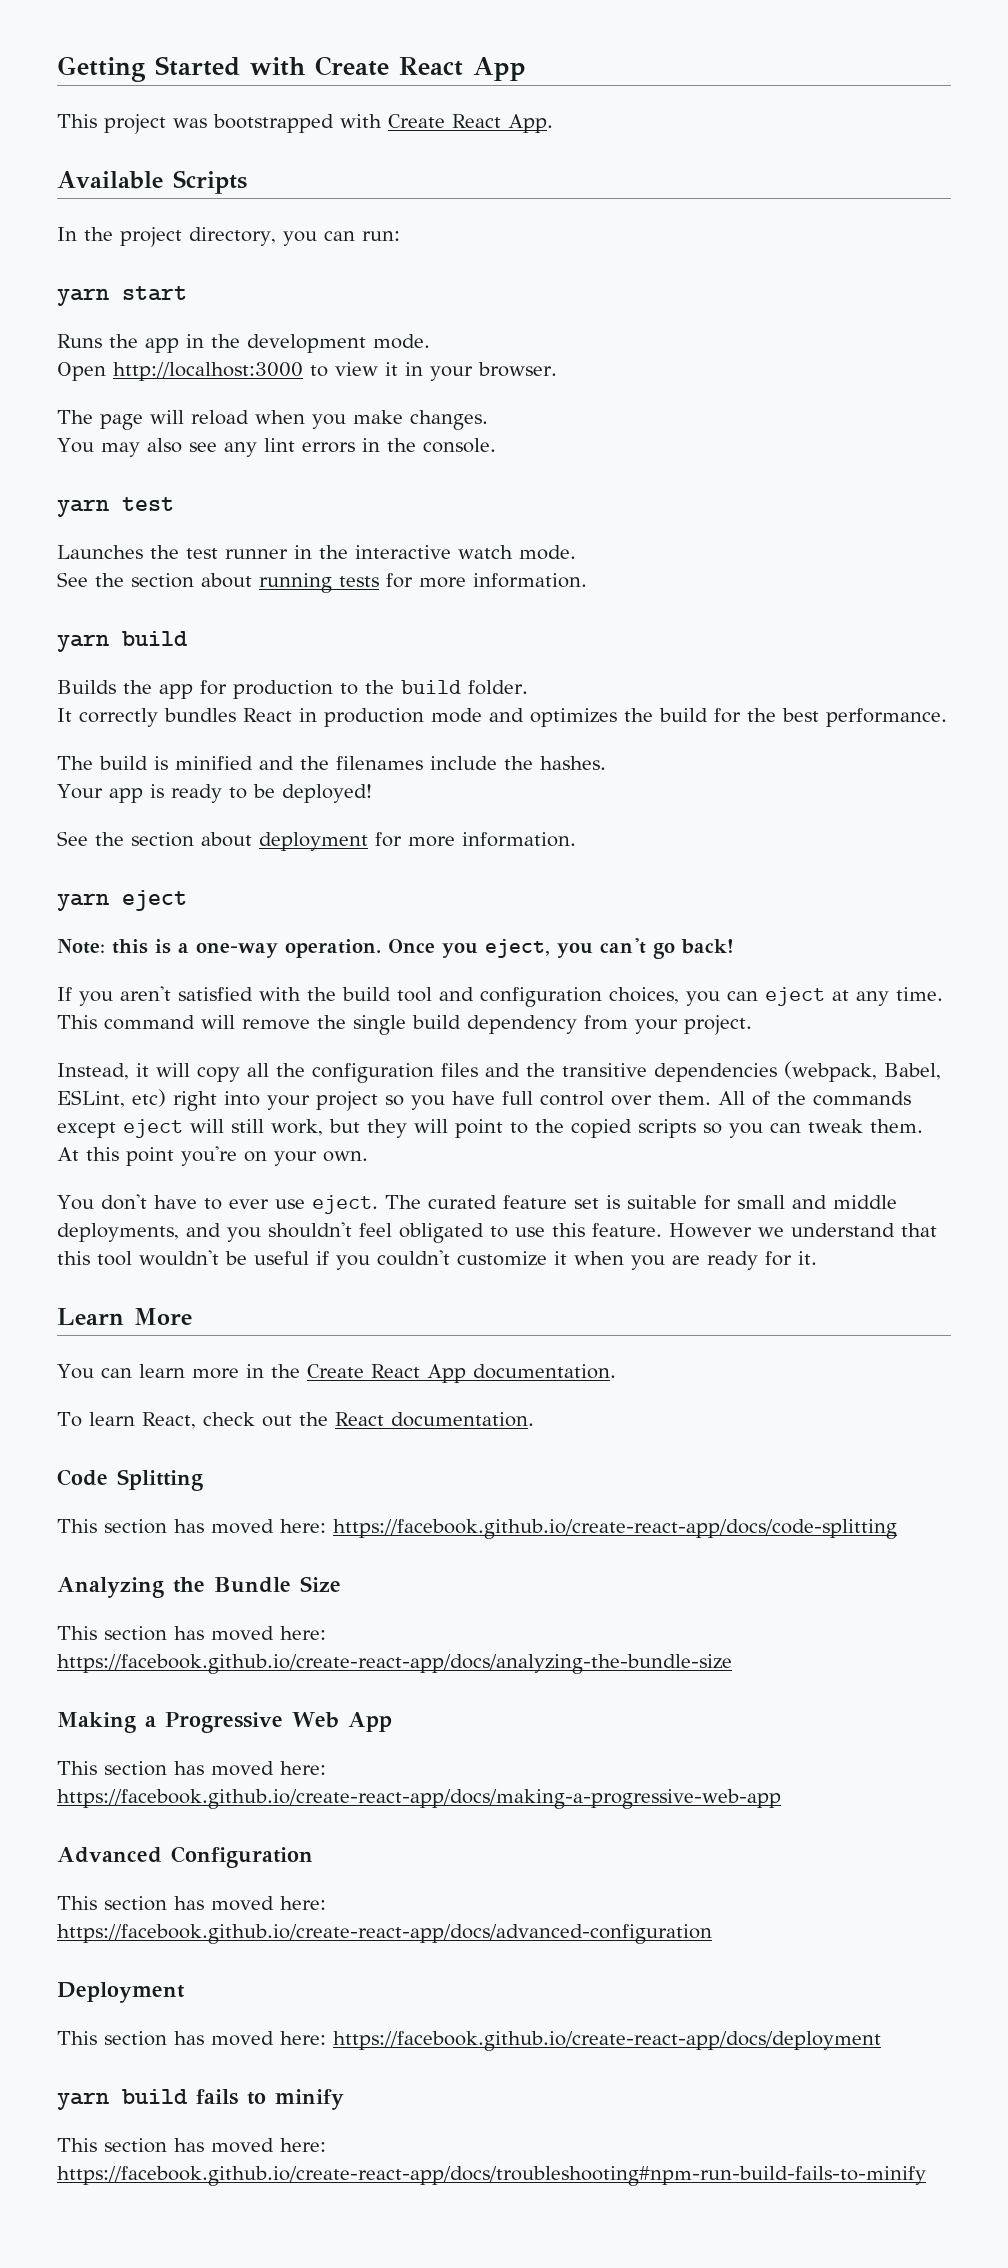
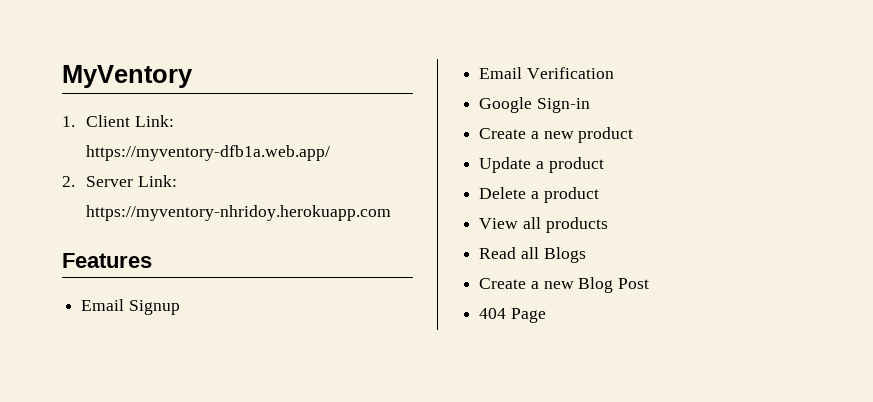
[57,56,526,82] [57,114,553,134] [57,170,247,194] [57,227,400,247] [57,286,187,306] [57,334,430,353] [57,362,557,381] [57,410,488,430] [57,438,496,457] [57,497,174,517] [57,545,576,560] [57,572,587,593] [57,631,188,652] [57,680,528,699] [57,708,947,727] [57,756,606,770] [57,784,372,803] [57,831,576,851] [57,890,187,911] [57,938,734,959] [57,986,943,1007] [57,1015,752,1035] [57,1061,941,1083] [57,1089,911,1111] [57,1119,923,1138] [57,1146,368,1166] [57,1194,897,1214] [57,1222,937,1243] [57,1250,817,1270] [57,1308,192,1325] [57,1364,616,1383] [57,1412,534,1429] [57,1469,203,1491] [57,1519,897,1539] [57,1576,341,1598] [57,1626,326,1641] [57,1654,732,1674] [57,1712,392,1733] [57,1761,326,1776] [57,1789,781,1809] [57,1846,313,1868] [57,1896,326,1911] [57,1924,712,1944] [57,1982,185,2003] [57,2031,881,2051] [57,2089,344,2110] [57,2138,326,2153] [57,2166,926,2186] Getting Started with Create React App // This project was bootstrapped with Create React App. // Available Scripts // In the project directory, you can run: // yarn start // Runs the app in the development mode. // Open http://localhost:3000 to view it in your browser. // The page will reload when you make changes. // You may also see any lint errors in the console. // yarn test // Launches the test runner in the interactive watch mode. // See the section about running tests for more information. // yarn build // Builds the app for production to the build folder. // It correctly bundles React in production mode and optimizes the build for the best performance. // The build is minified and the filenames include the hashes. // Your app is ready to be deployed! // See the section about deployment for more information. // yarn eject // Note: this is a one-way operation. Once you eject, you can't go back! // If you aren't satisfied with the build tool and configuration choices, you can eject at any time. This command will remove the single build dependency from your project. // Instead, it will copy all the configuration files and the transitive dependencies (webpack, Babel, ESLint, etc) right into your project so you have full control over them. All of the commands except eject will still work, but they will point to the copied scripts so you can tweak them. At this point you're on your own. // You don't have to ever use eject. The curated feature set is suitable for small and middle deployments, and you shouldn't feel obligated to use this feature. However we understand that this tool wouldn't be useful if you couldn't customize it when you are ready for it. // Learn More // You can learn more in the Create React App documentation. // To learn React, check out the React documentation. // Code Splitting // This section has moved here: https://facebook.github.io/create-react-app/docs/code-splitting // Analyzing the Bundle Size // This section has moved here: https://facebook.github.io/create-react-app/docs/analyzing-the-bundle-size // Making a Progressive Web App // This section has moved here: https://facebook.github.io/create-react-app/docs/making-a-progressive-web-app // Advanced Configuration // This section has moved here: https://facebook.github.io/create-react-app/docs/advanced-configuration // Deployment // This section has moved here: https://facebook.github.io/create-react-app/docs/deployment // yarn build fails to minify // This section has moved here: https://facebook.github.io/create-react-app/docs/troubleshooting#npm-run-build-fails-to-minify -> [62,65,193,88] [62,115,174,127] [85,145,330,161] [62,175,177,187] [85,205,391,221] [62,253,152,268] [81,299,180,315] [479,67,614,79] [479,97,590,113] [479,127,634,143] [479,157,604,173] [479,187,599,203] [479,217,608,233] [479,247,586,263] [479,277,650,293] [479,308,546,323] MyVentory // 1. Client Link: https://myventory-dfb1a.web.app/ // 2. Server Link: https://myventory-nhridoy.herokuapp.com // Features // Email Signup // Email Verification // Google Sign-in // Create a new product // Update a product // Delete a product // View all products // Read all Blogs // Create a new Blog Post // 404 Page

